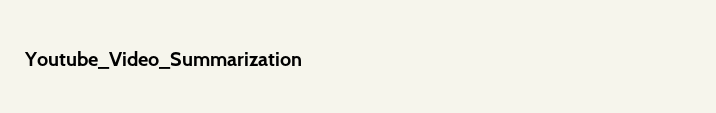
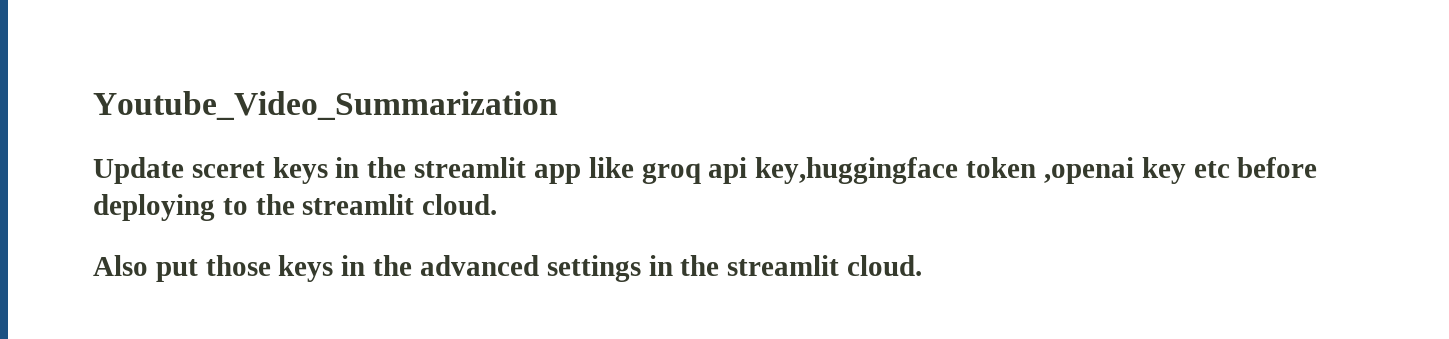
(302, 60) none -> [93,157,1318,184] [93,194,498,221] [93,255,923,282] // Update sceret keys in the streamlit app like groq api key,huggingface token ,openai key etc before deploying to the streamlit cloud. // Also put those keys in the advanced settings in the streamlit cloud.

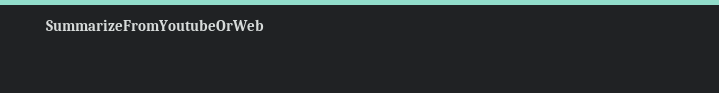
[93,91,558,120] [93,157,1318,184] [93,194,498,221] [93,255,923,282] Youtube_Video_Summarization // Update sceret keys in the streamlit app like groq api key,huggingface token ,openai key etc before deploying to the streamlit cloud. // Also put those keys in the advanced settings in the streamlit cloud. -> [46,19,264,31] SummarizeFromYoutubeOrWeb

